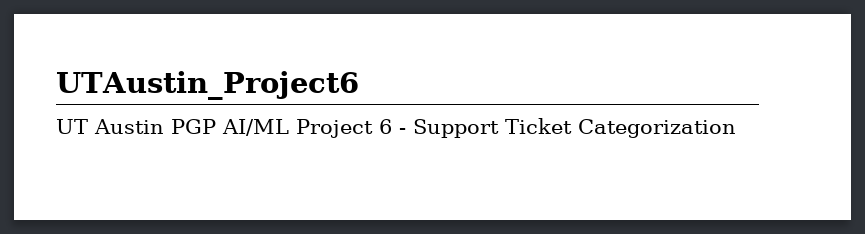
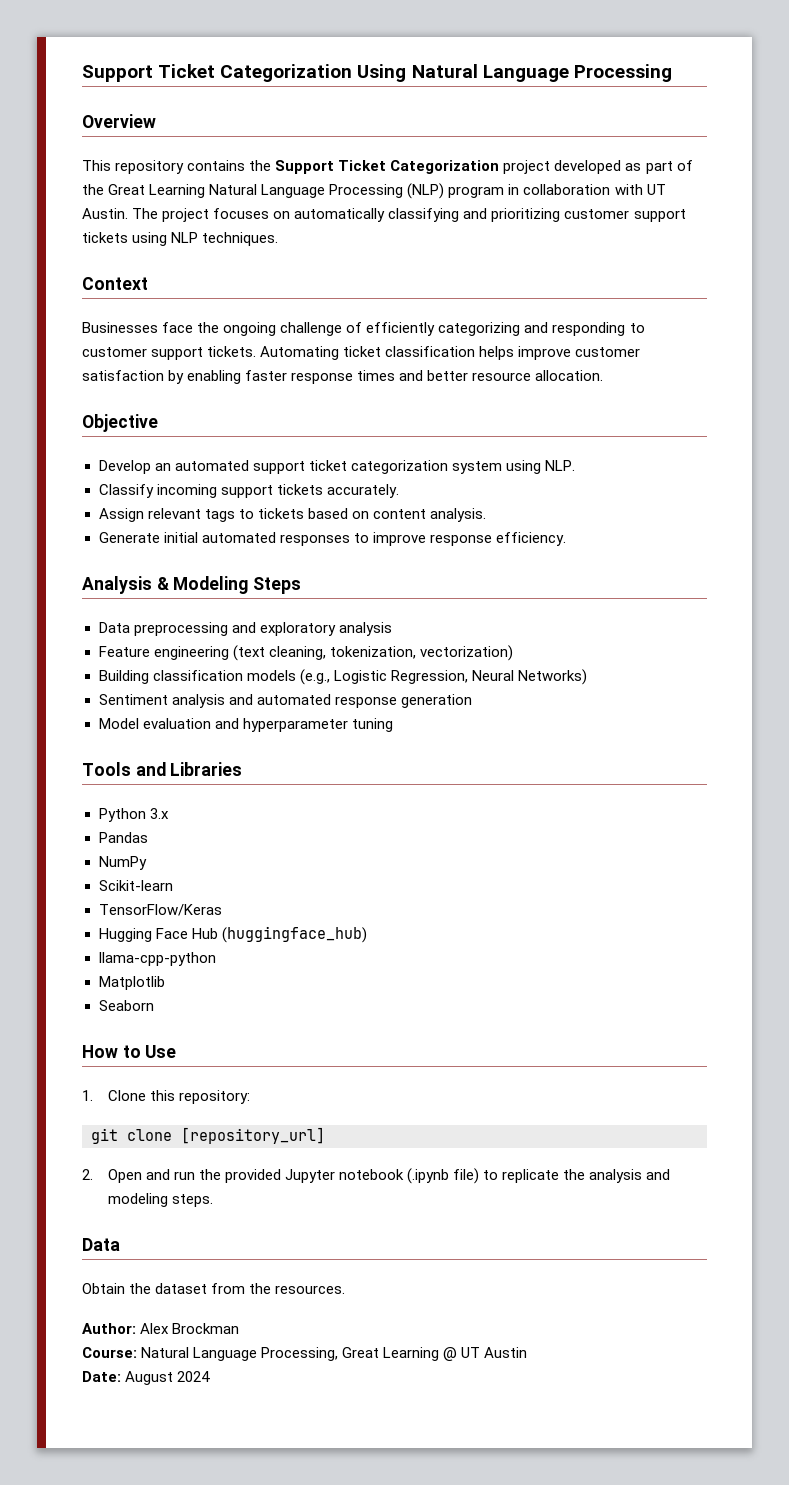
[56,71,359,100] [56,118,736,138] UTAustin_Project6 // UT Austin PGP AI/ML Project 6 - Support Ticket Categorization -> [82,64,672,82] [82,114,156,128] [82,160,693,174] [82,183,666,199] [82,208,686,222] [82,232,279,246] [82,277,148,290] [82,322,645,336] [82,346,641,360] [82,370,604,384] [82,414,158,432] [98,460,575,474] [98,484,399,498] [98,508,486,522] [98,532,566,546] [82,576,302,594] [98,622,392,636] [98,645,513,661] [98,669,587,685] [98,694,472,708] [98,718,393,732] [82,762,243,776] [98,808,169,822] [98,832,148,843] [98,856,147,870] [98,880,173,891] [98,904,222,916] [98,926,367,943] [98,952,216,966] [98,976,165,990] [98,1000,154,1011] [82,1045,177,1058] [82,1090,250,1104] [91,1127,325,1144] [82,1168,671,1184] [107,1193,213,1207] [82,1238,120,1251] [82,1283,346,1294] [82,1323,240,1334] [82,1347,528,1361] [82,1371,211,1385] Support Ticket Categorization Using Natural Language Processing // Overview // This repository contains the Support Ticket Categorization project developed as part of the Great Learning Natural Language Processing (NLP) program in collaboration with UT Austin. The project focuses on automatically classifying and prioritizing customer support tickets using NLP techniques. // Context // Businesses face the ongoing challenge of efficiently categorizing and responding to customer support tickets. Automating ticket classification helps improve customer satisfaction by enabling faster response times and better resource allocation. // Objective // Develop an automated support ticket categorization system using NLP. // Classify incoming support tickets accurately. // Assign relevant tags to tickets based on content analysis. // Generate initial automated responses to improve response efficiency. // Analysis & Modeling Steps // Data preprocessing and exploratory analysis // Feature engineering (text cleaning, tokenization, vectorization) // Building classification models (e.g., Logistic Regression, Neural Networks) // Sentiment analysis and automated response generation // Model evaluation and hyperparameter tuning // Tools and Libraries // Python 3.x // Pandas // NumPy // Scikit-learn // TensorFlow/Keras // Hugging Face Hub (huggingface_hub) // llama-cpp-python // Matplotlib // Seaborn // How to Use // 1. Clone this repository: // git clone [repository_url] // 2. Open and run the provided Jupyter notebook (.ipynb file) to replicate the analysis and modeling steps. // Data // Obtain the dataset from the resources. // Author: Alex Brockman // Course: Natural Language Processing, Great Learning @ UT Austin // Date: August 2024

